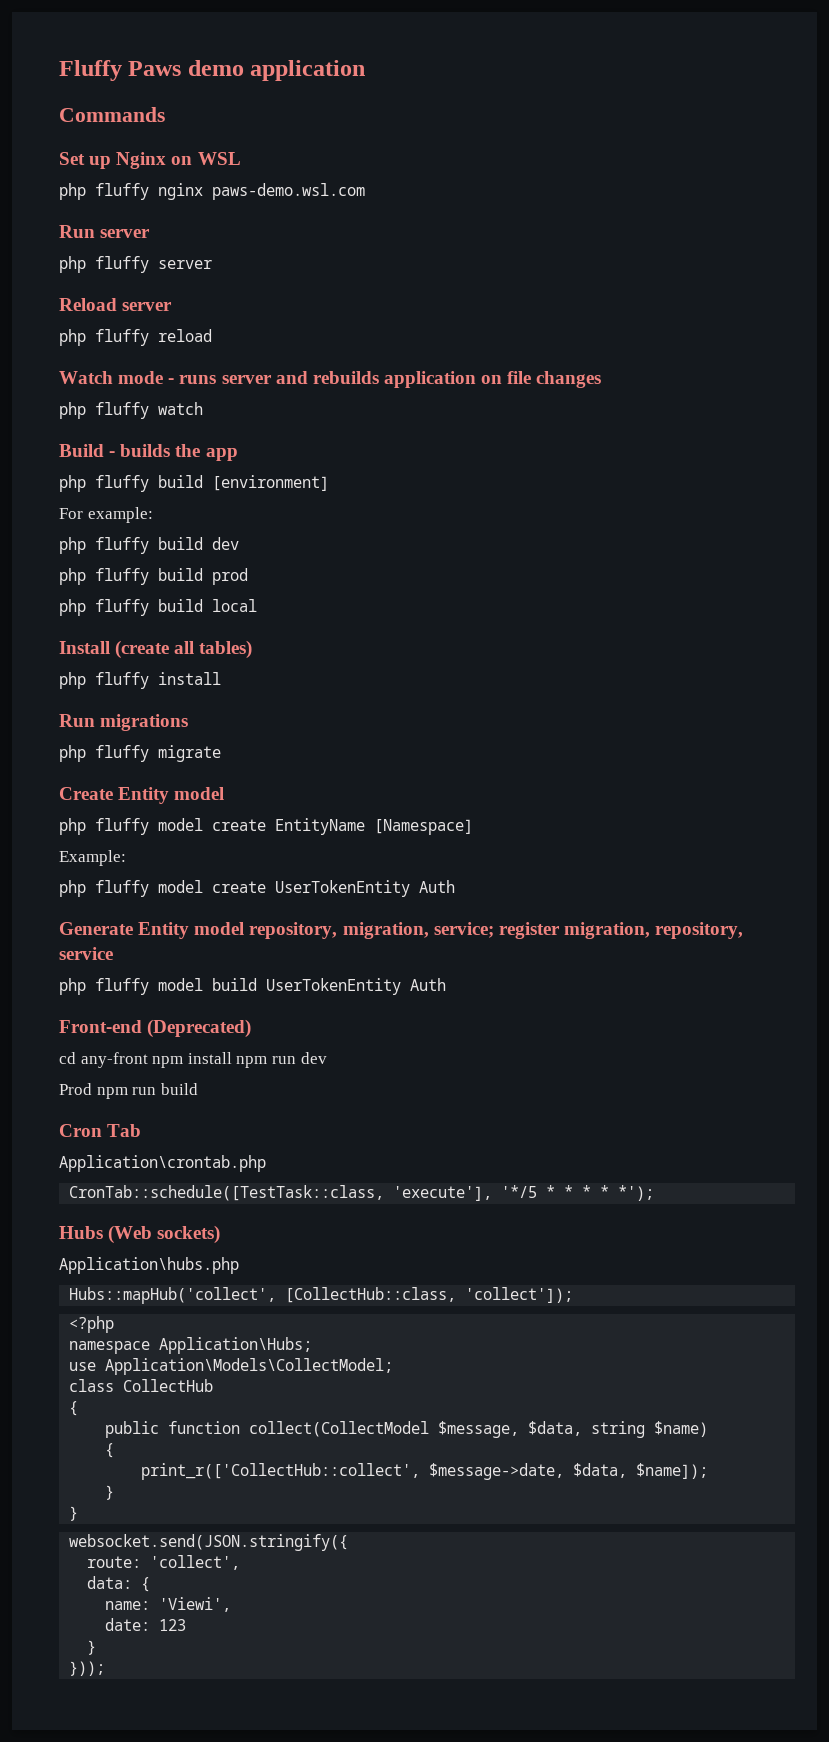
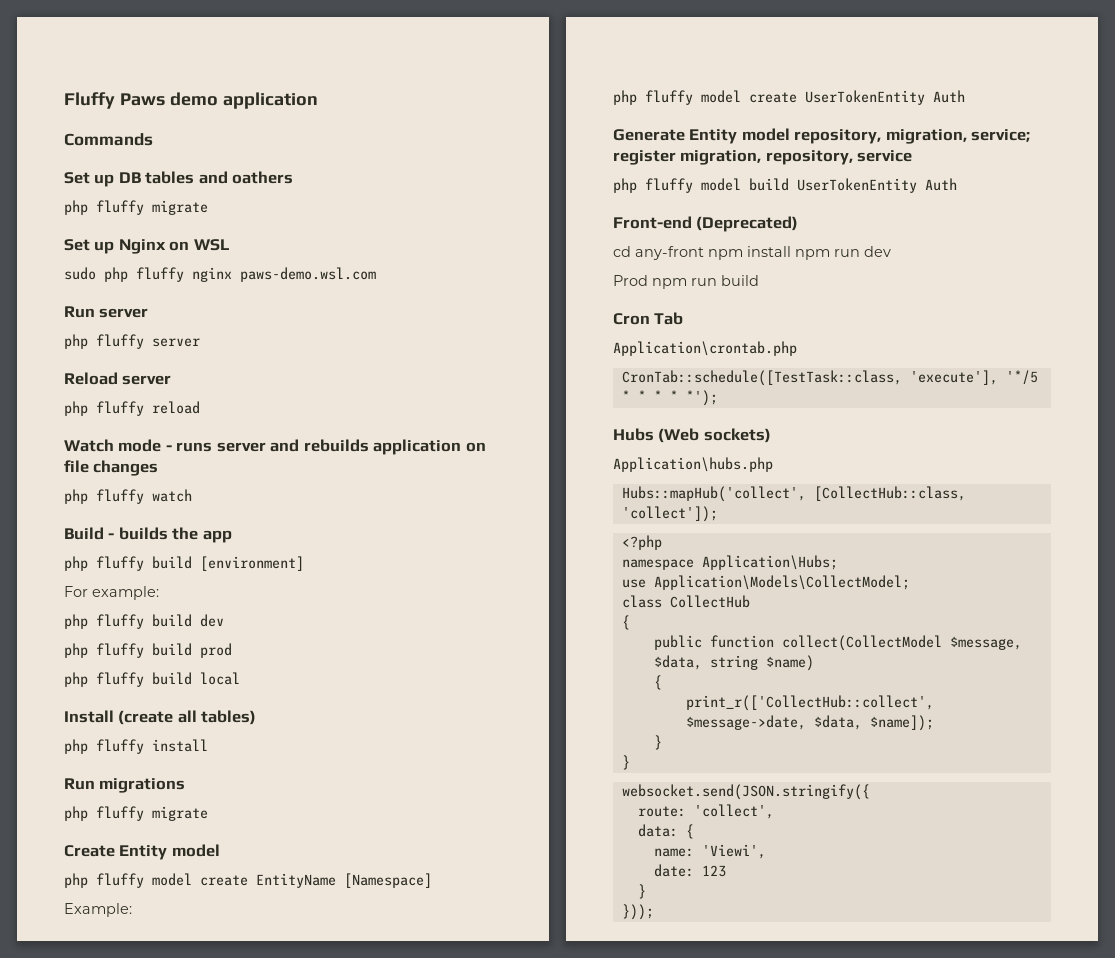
(165, 114) none -> [64,171,294,187] [64,200,208,215] // Set up DB tables and oathers // php fluffy migrate
(241, 158) none -> [64,267,96,280] sudo

